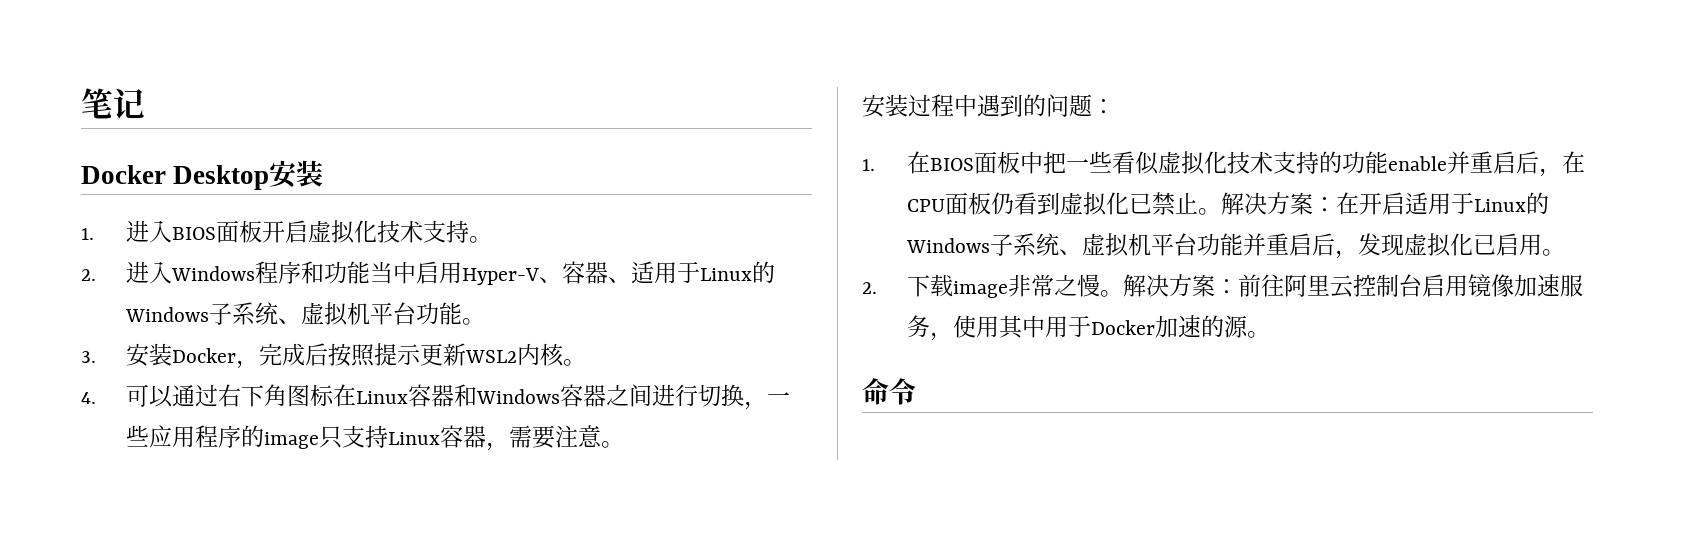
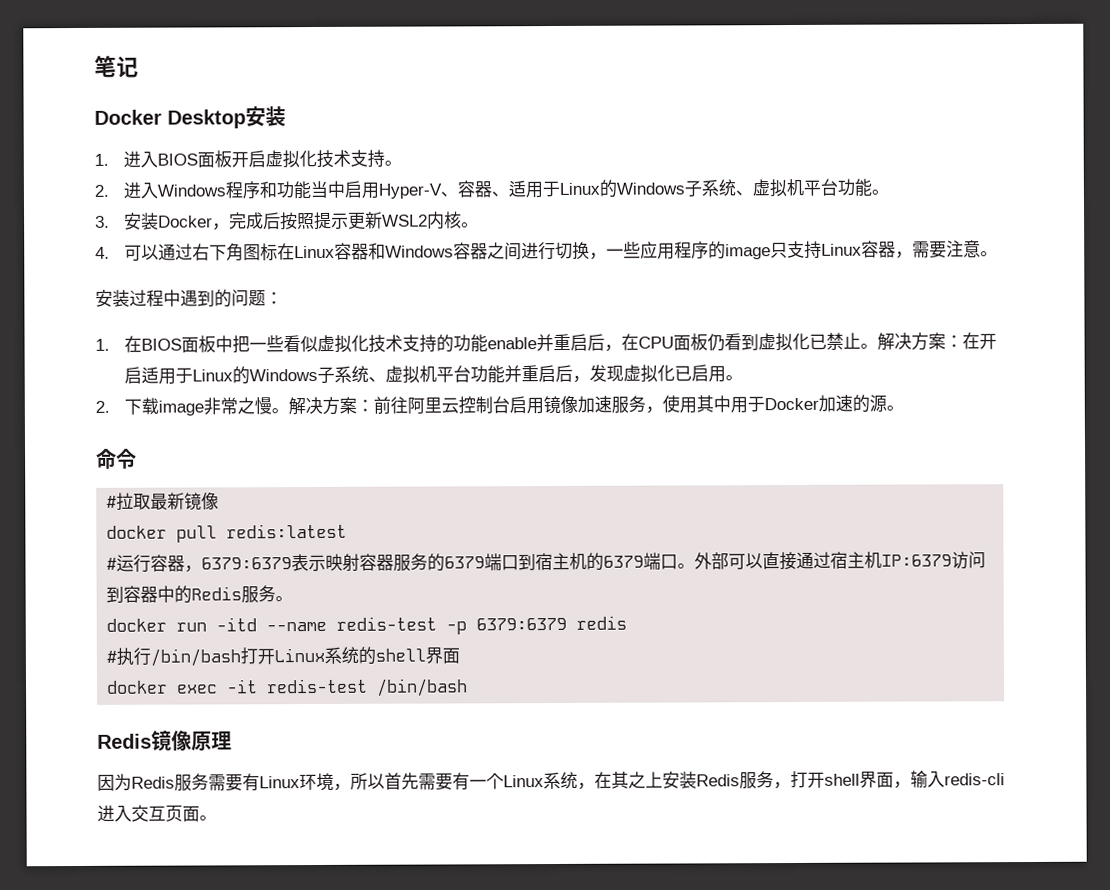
(916, 391) none -> [106,492,220,511] [106,523,348,543] [106,551,987,573] [106,585,294,604] [106,615,628,635] [106,646,461,667] [106,678,469,697] [97,729,232,752] [97,770,1005,792] [97,804,217,822] // #拉取最新镜像 // docker pull redis:latest // #运行容器，6379:6379表示映射容器服务的6379端口到宿主机的6379端口。外部可以直接通过宿主机IP:6379访问到容器中的Redis服务。 // docker run -itd --name redis-test -p 6379:6379 redis // #执行/bin/bash打开Linux系统的shell界面 // docker exec -it redis-test /bin/bash // Redis镜像原理 // 因为Redis服务需要有Linux环境，所以首先需要有一个Linux系统，在其之上安装Redis服务，打开shell界面，输入redis-cli进入交互页面。

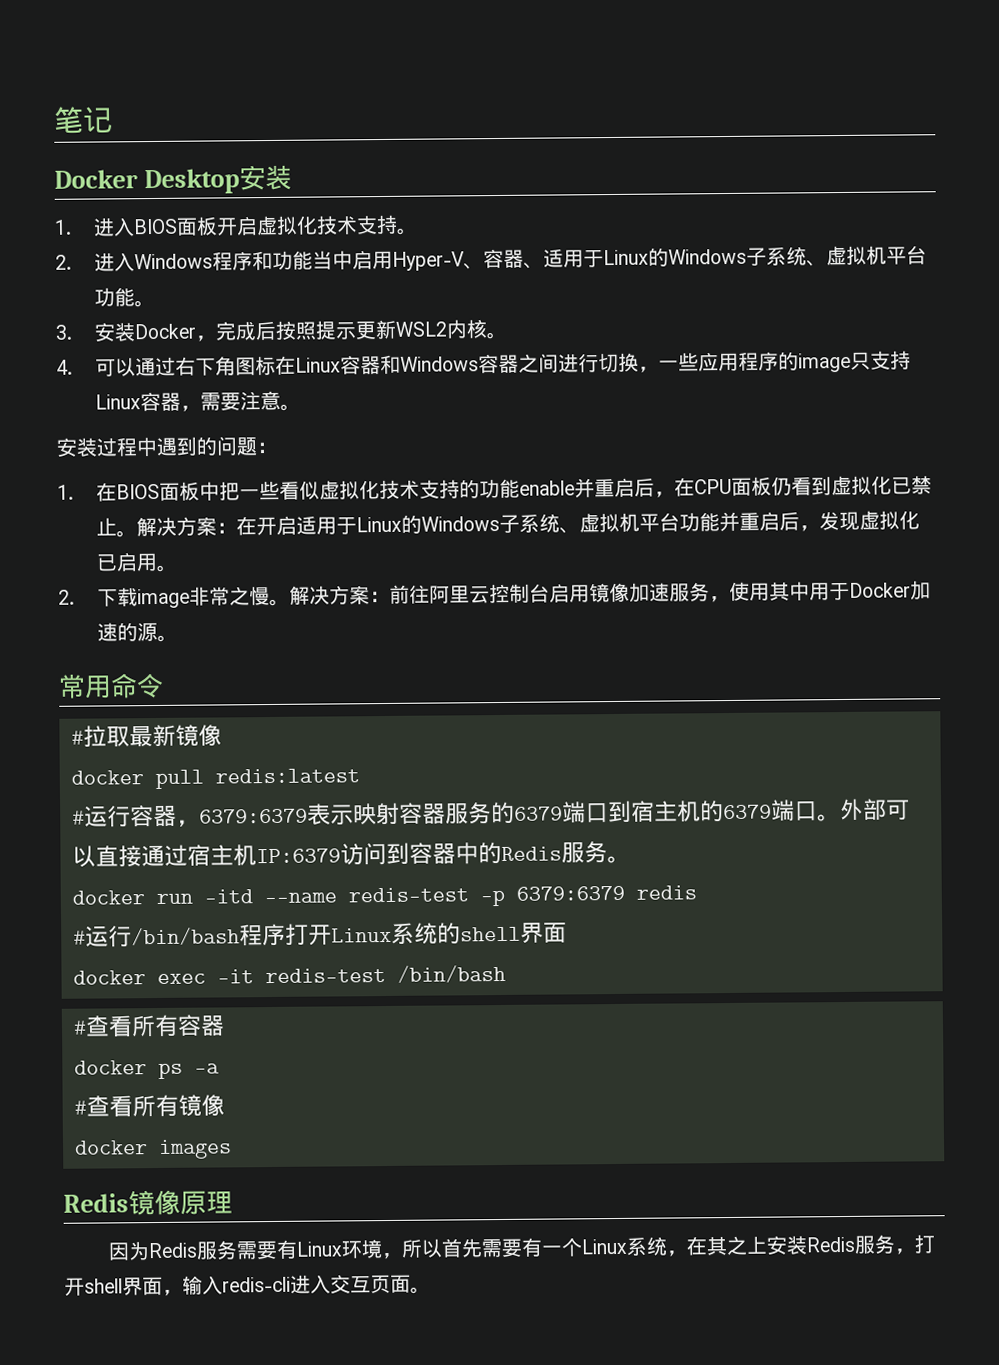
(905, 408) none -> [58,673,112,699] 常用
[116,647,242,667] 执行/bin/bash -> [84,923,286,948] 运行/bin/bash程序
(469, 687) none -> [72,1014,225,1038] [73,1060,220,1080] [73,1094,225,1118] [73,1139,232,1159] // #查看所有容器 // docker ps -a // #查看所有镜像 // docker images

